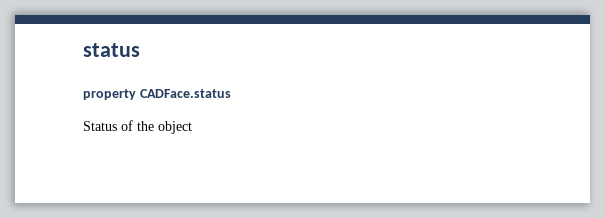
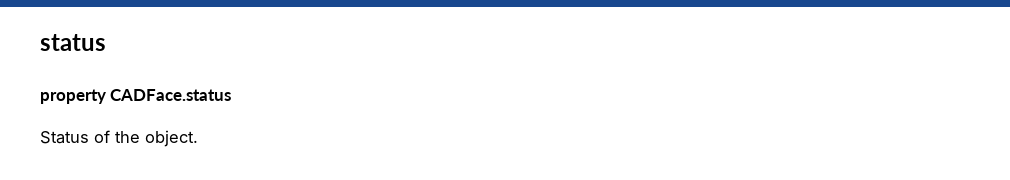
[158,121,192,134] object -> [145,130,198,147] object.

